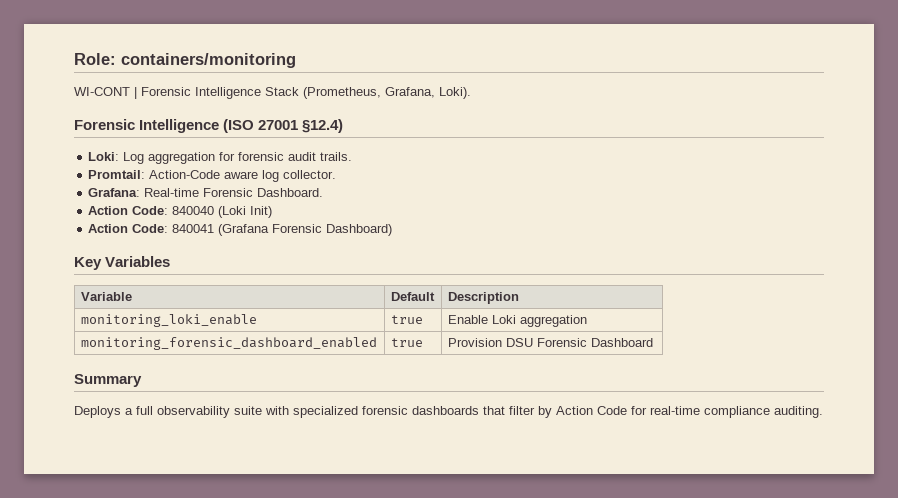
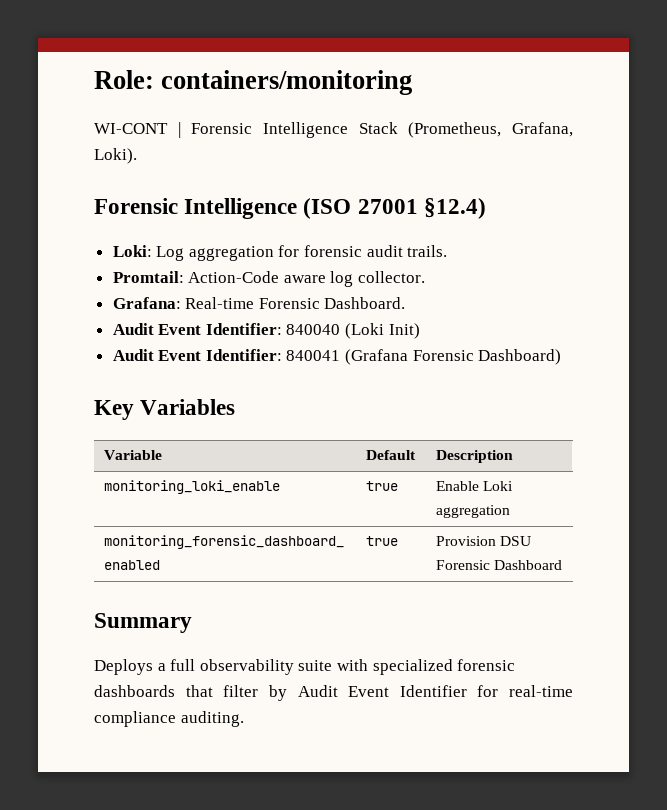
[88,206,169,215] Action Code: -> [112,323,282,335] Audit Event Identifier:
[88,224,169,233] Action Code: -> [112,349,282,361] Audit Event Identifier:
[556,406,627,415] Action Code -> [297,685,467,697] Audit Event Identifier

